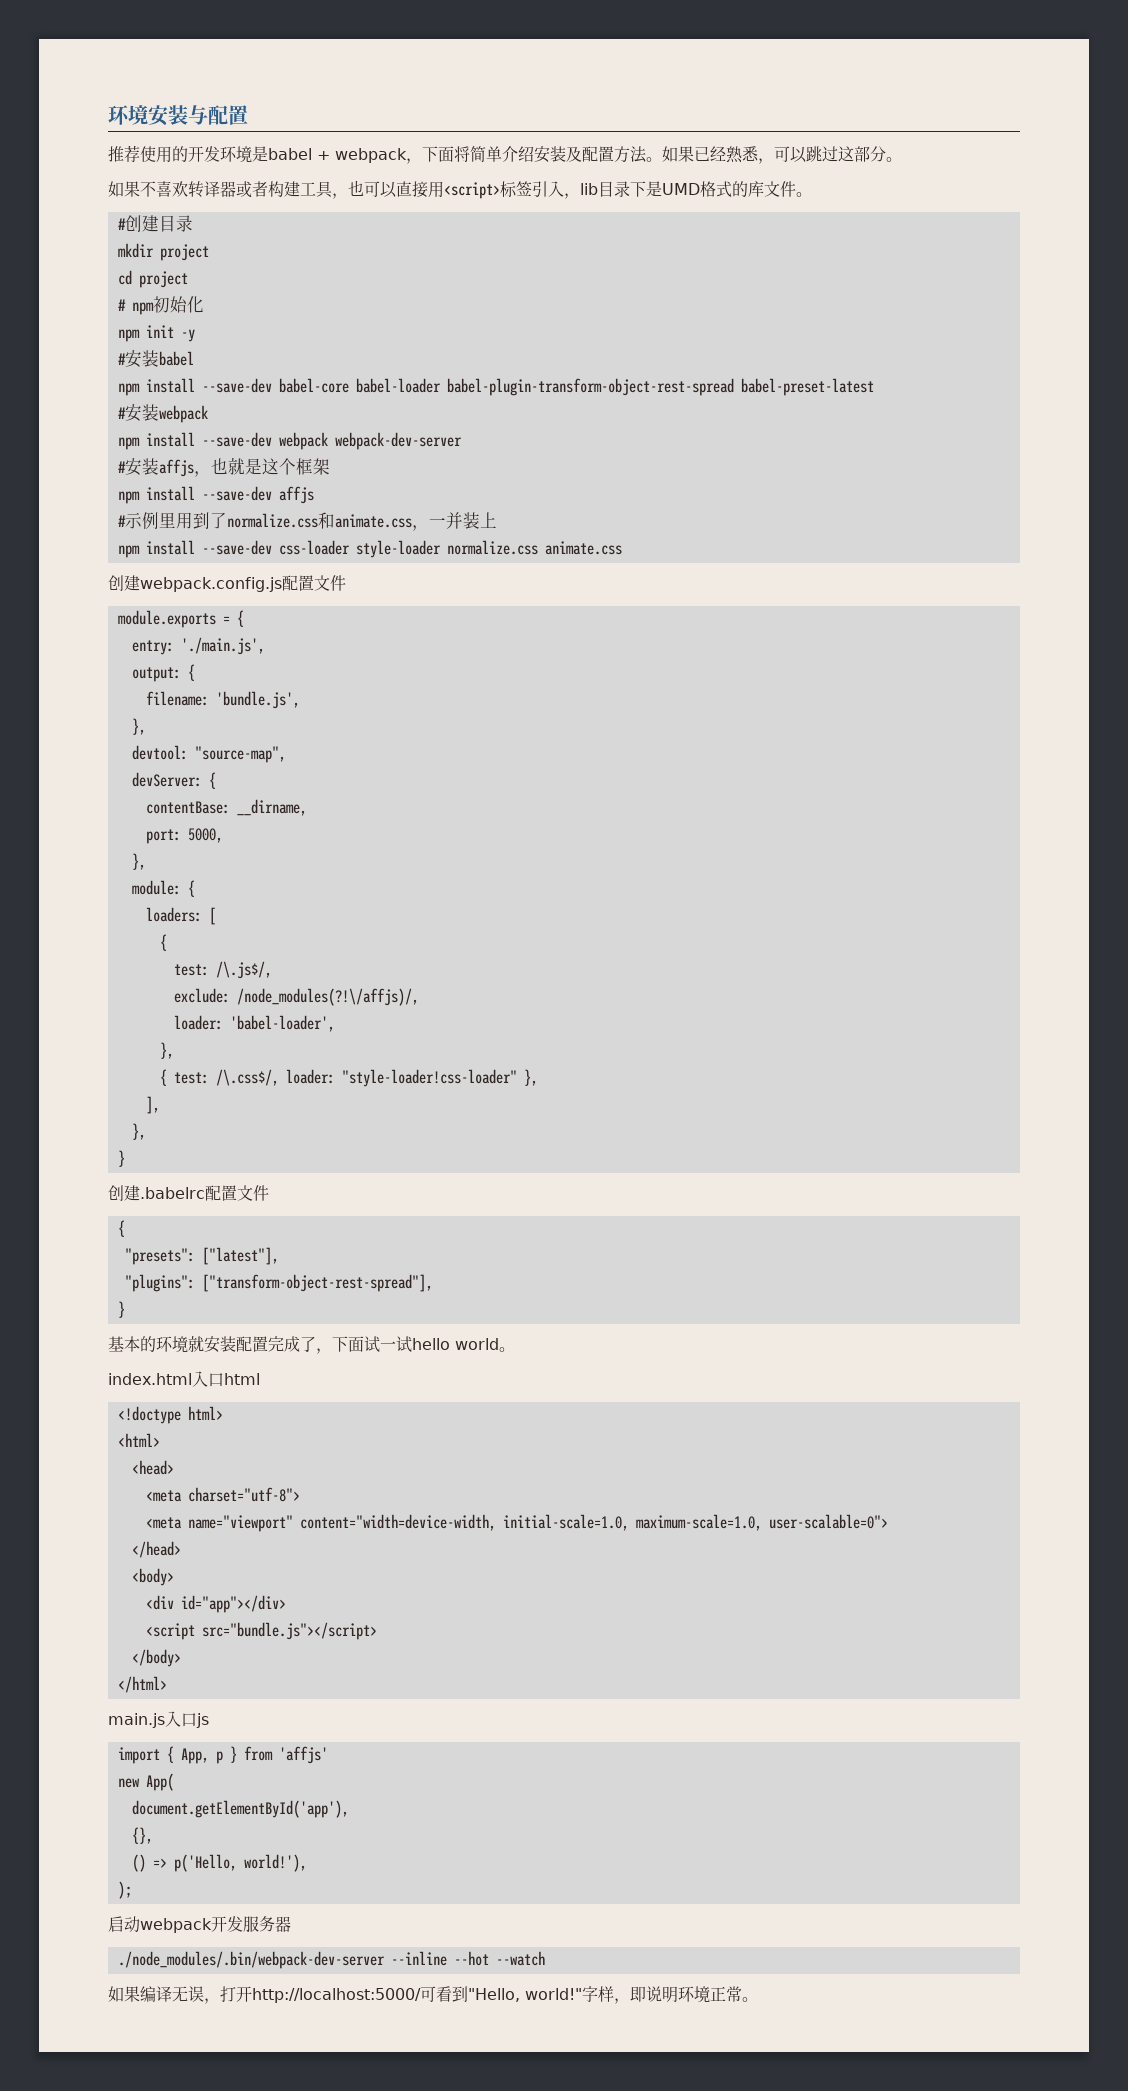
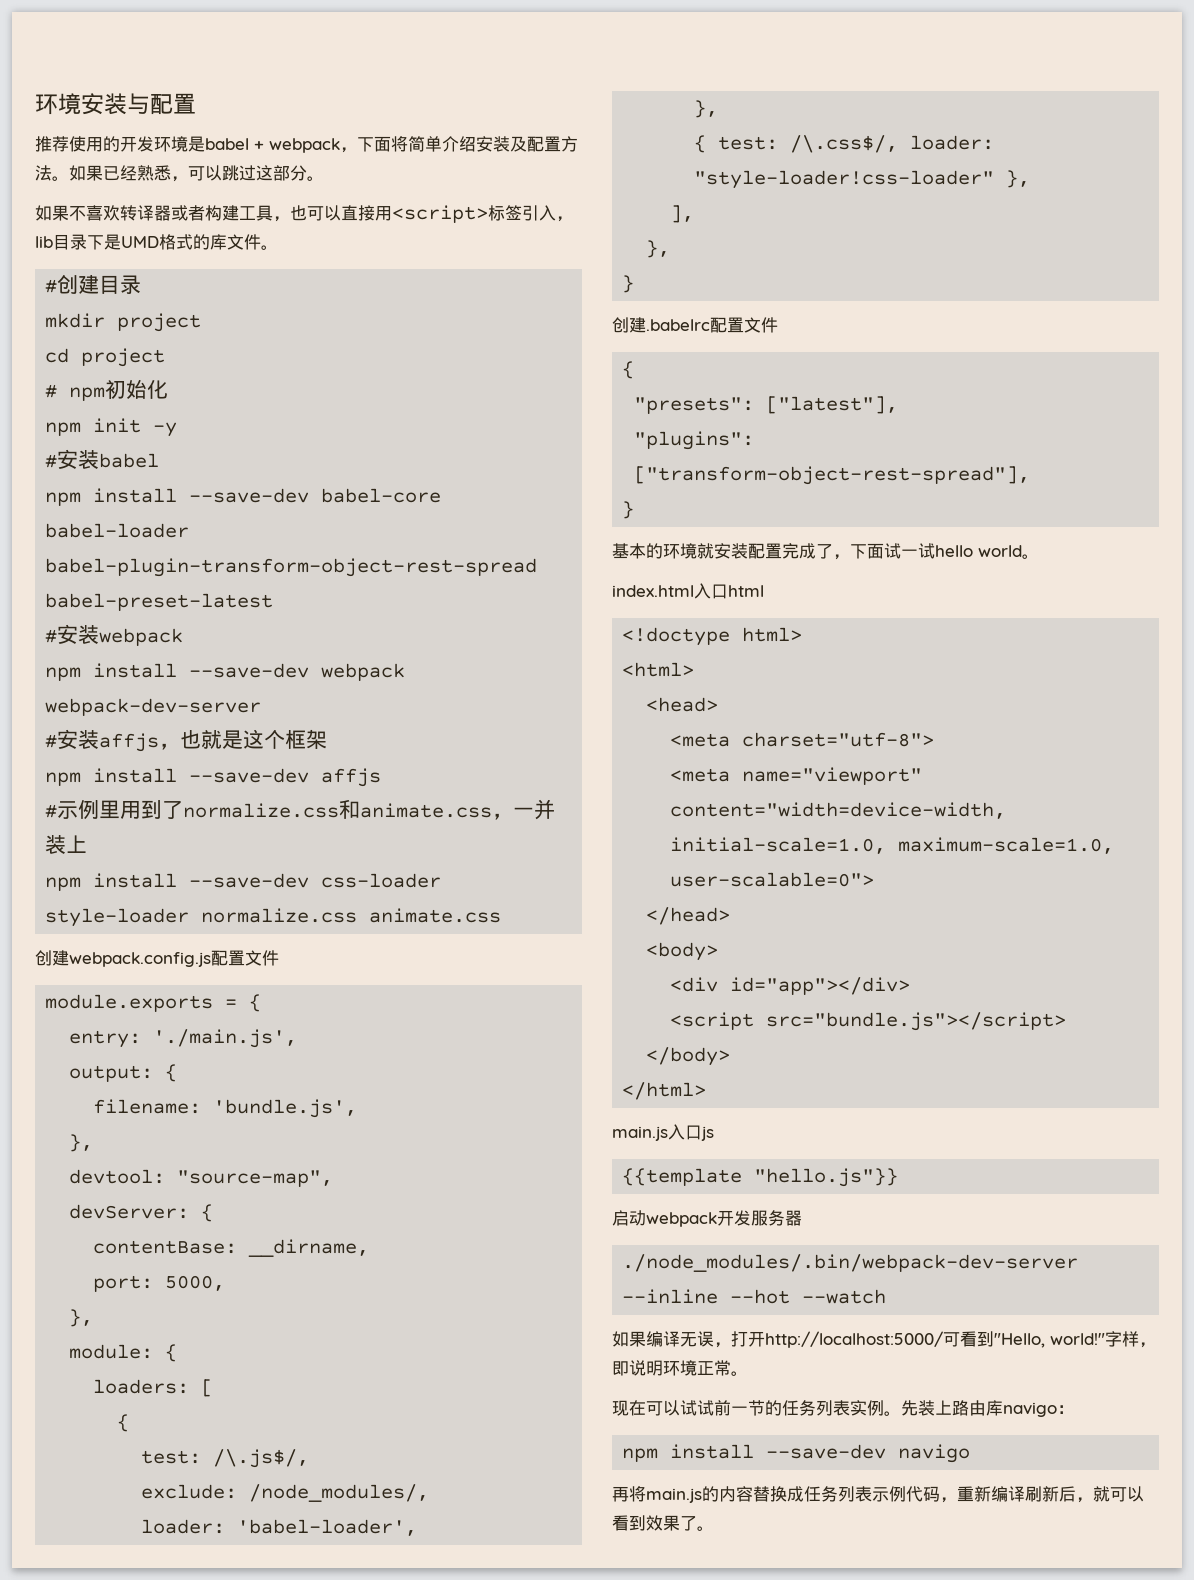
[236,988,419,1006] /node_modules(?!\/affjs)/, -> [249,1484,430,1502] /node_modules/,
[117,1746,328,1764] [117,1773,174,1791] [131,1800,349,1818] [131,1827,153,1844] [131,1854,307,1872] [117,1881,132,1899] import { App, p } from 'affjs' // new App( // document.getElementById('app'), // {}, // () => p('Hello, world!'), // ); -> [622,1168,899,1187] {{template "hello.js"}}
(758, 1999) none -> [612,1400,1074,1417] [622,1444,971,1463] [612,1486,1144,1503] [612,1515,714,1531] // 现在可以试试前一节的任务列表实例。先装上路由库navigo： // npm install --save-dev navigo // 再将main.js的内容替换成任务列表示例代码，重新编译刷新后，就可以看到效果了。

